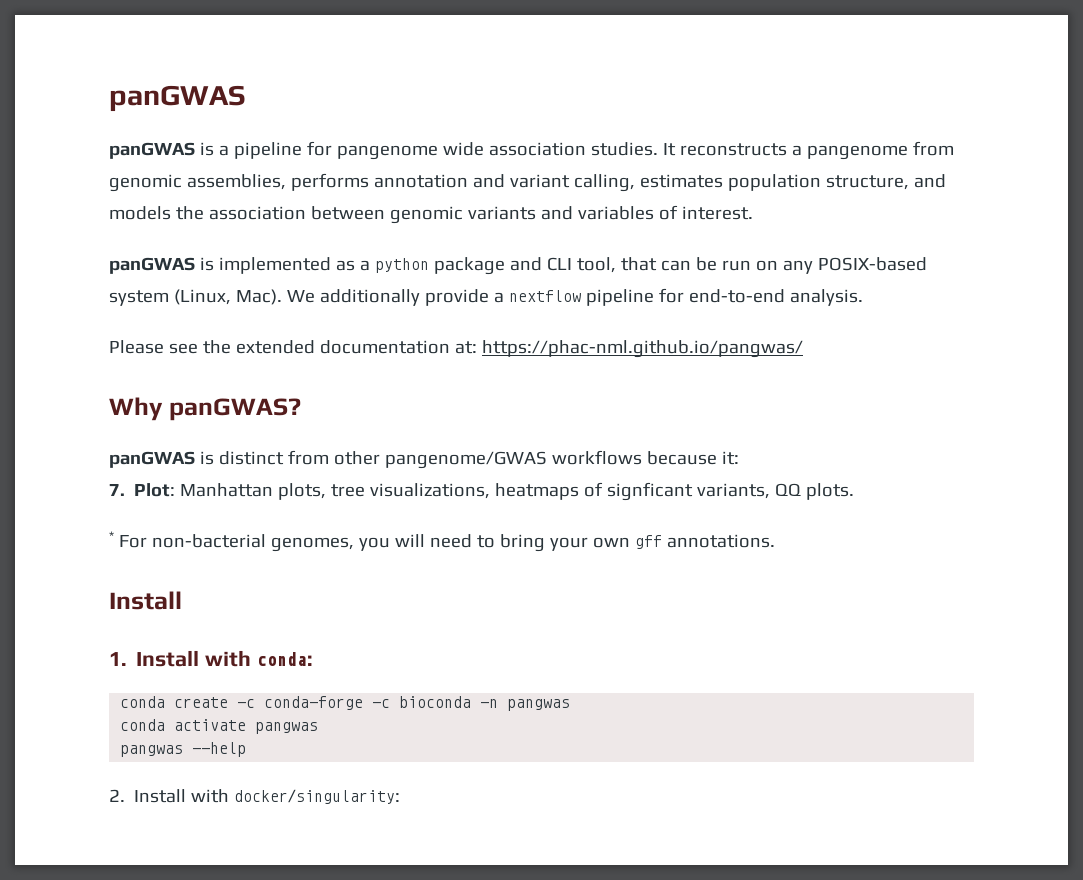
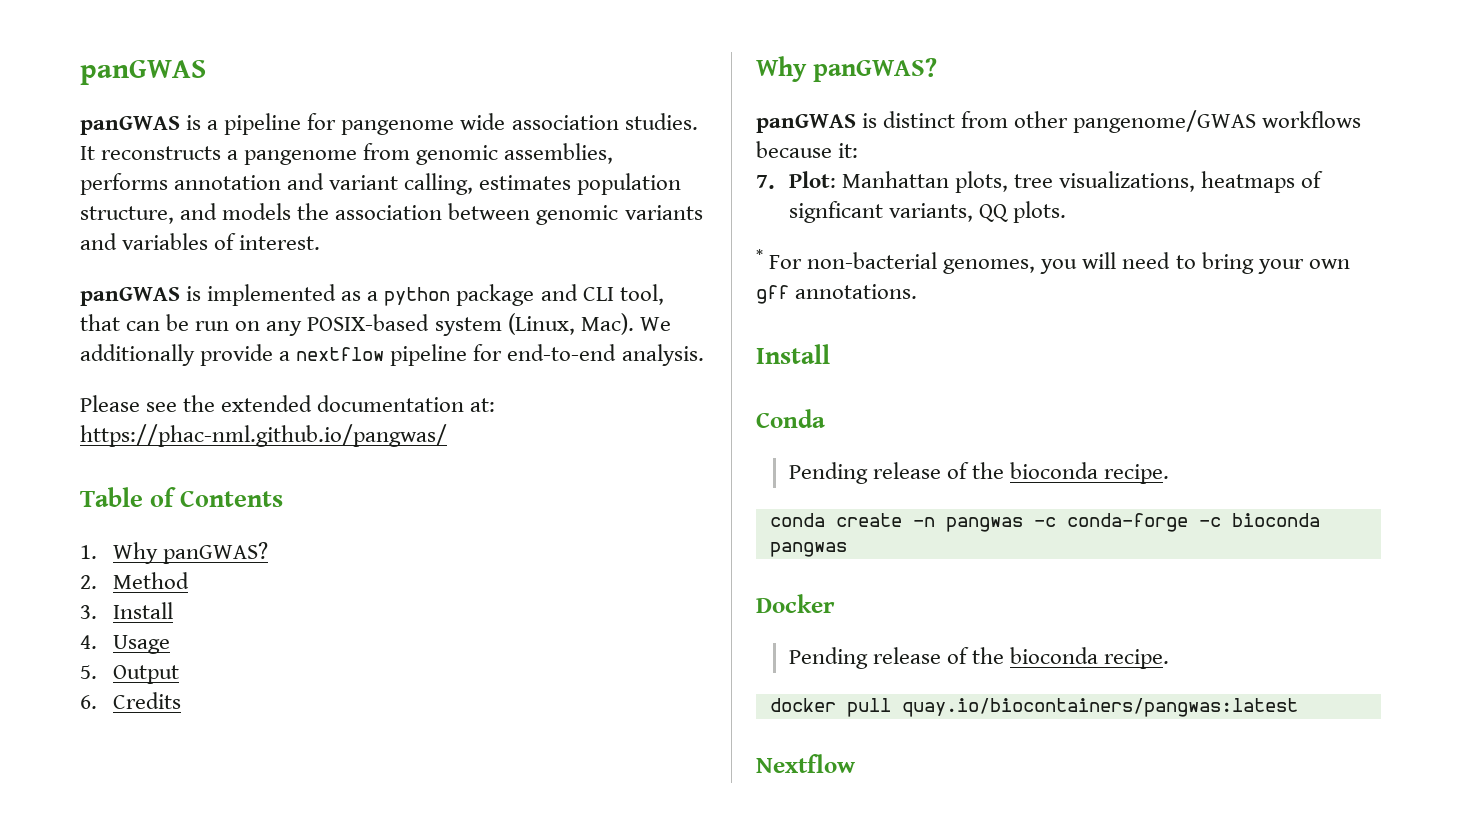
(803, 349) none -> [80,487,284,507] [80,542,268,564] [80,572,189,589] [80,602,173,619] [80,635,170,654] [80,665,179,684] [80,692,181,709] // Table of Contents // 1. Why panGWAS? // 2. Method // 3. Install // 4. Usage // 5. Output // 6. Credits
[109,650,313,667] 1. Install with conda: -> [756,409,825,428] [788,462,1170,484] Conda // Pending release of the bioconda recipe.
(229, 702) none -> [912,517,1023,532] -n pangwas
[480,699,571,711] [120,719,319,734] [120,742,247,757] [109,789,401,804] -n pangwas // conda activate pangwas // pangwas --help // 2. Install with docker/singularity: -> [769,542,847,557] [756,594,835,613] [788,647,1170,669] [769,698,1298,717] [756,754,855,773] pangwas // Docker // Pending release of the bioconda recipe. // docker pull quay.io/biocontainers/pangwas:latest // Nextflow

